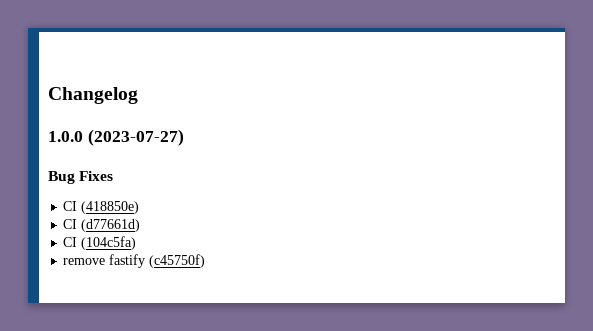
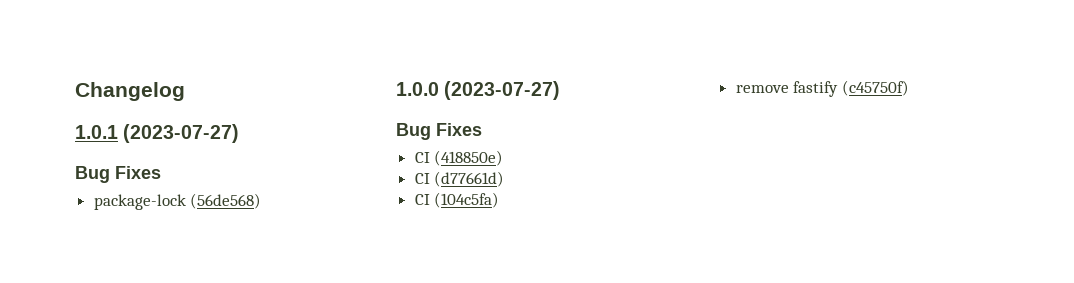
(138, 95) none -> [75,124,240,143] [75,166,161,183] [93,193,262,210] // 1.0.1 (2023-07-27) // Bug Fixes // package-lock (56de568)

